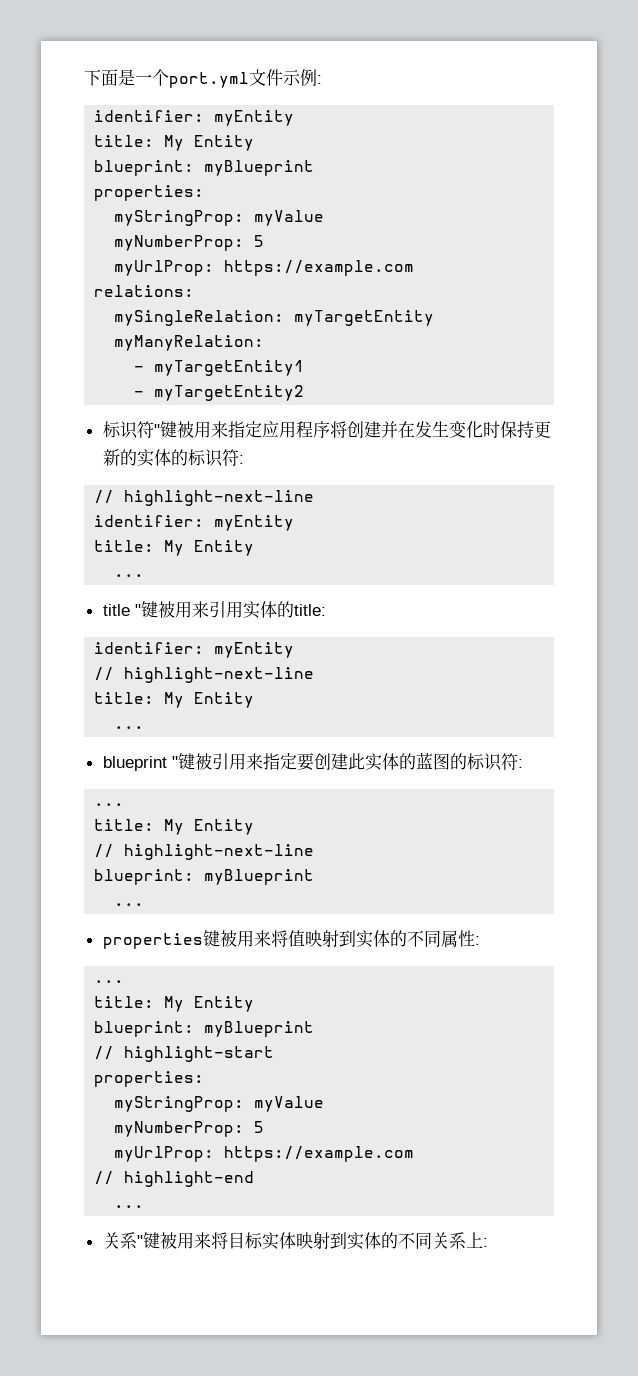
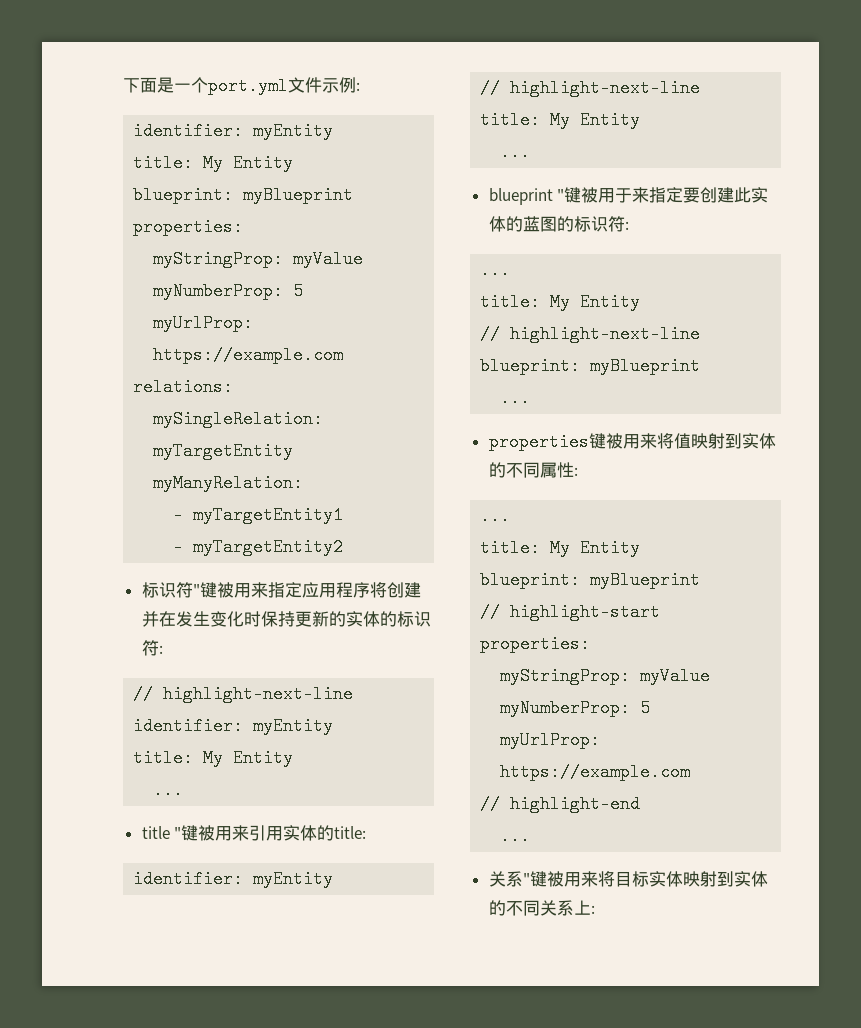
[211,753,246,770] 引用 -> [598,188,633,203] 用于

